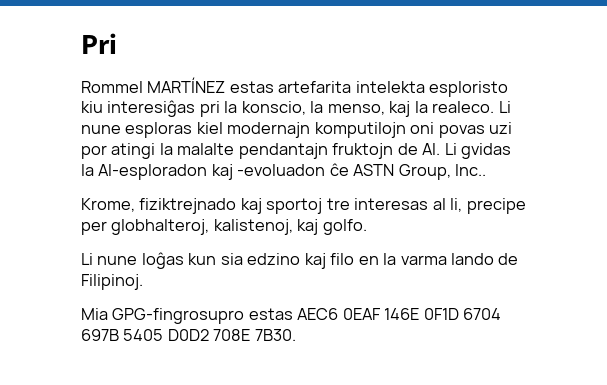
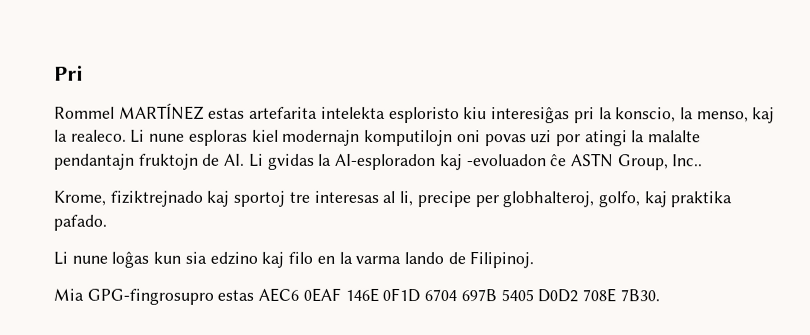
[213,219,367,235] kalistenoj, kaj golfo. -> [597,191,733,208] [53,214,107,231] golfo, kaj praktika pafado.

